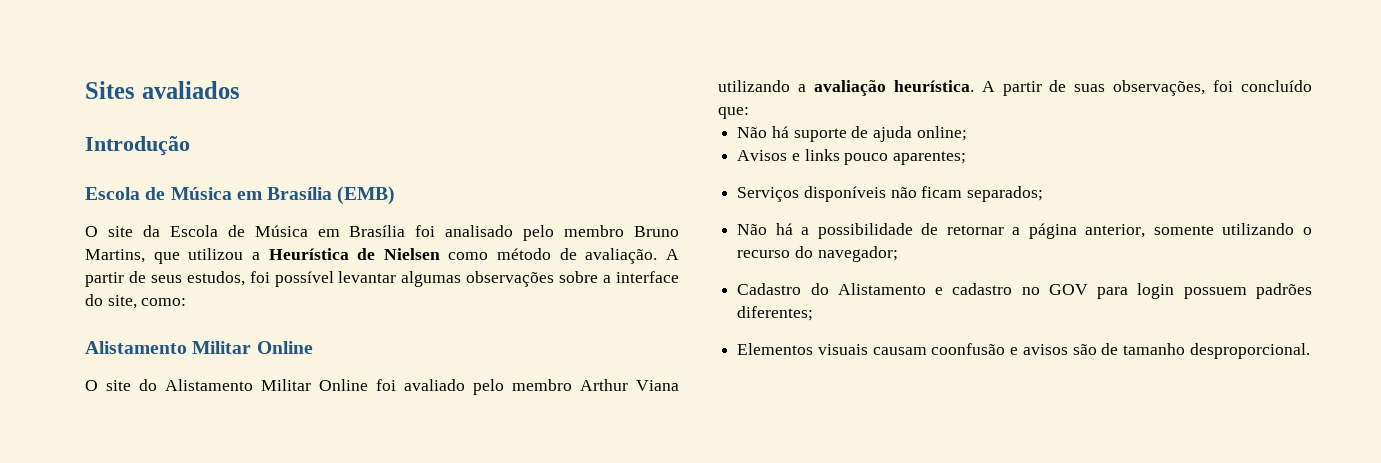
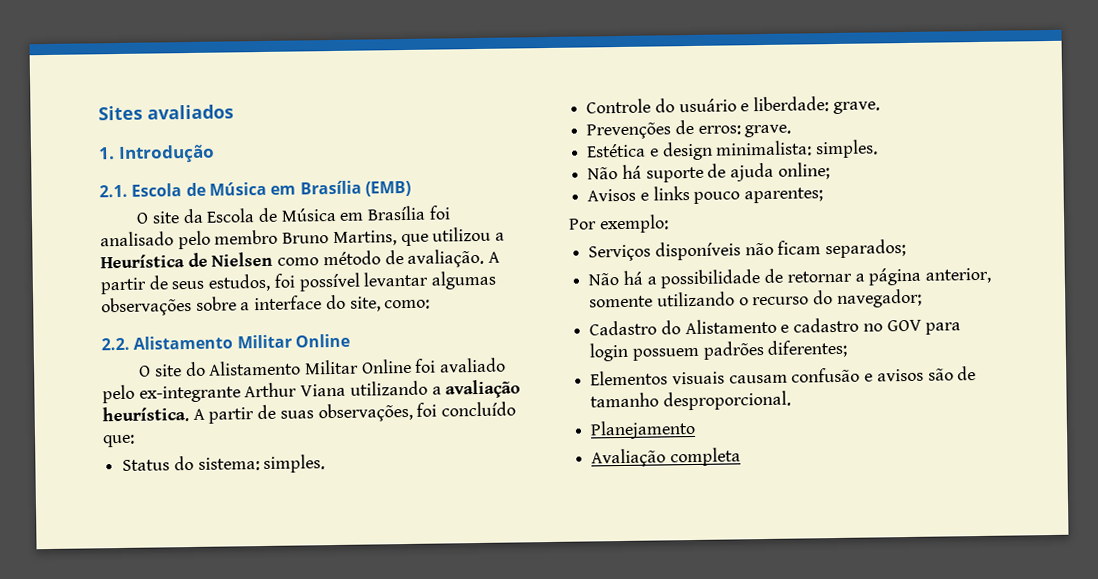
(240, 90) none -> [98,147,115,160] 1.
(190, 146) none -> [99,184,128,198] 2.1.
(187, 302) none -> [101,337,130,351] 2.2.
[512,379,572,391] membro -> [138,385,241,403] ex-integrante
(749, 113) none -> [122,454,326,474] [586,96,880,115] [586,119,792,140] [586,139,879,161] // Status do sistema: simples. // Controle do usuário e liberdade: grave. // Prevenções de erros: grave. // Estética e design minimalista: simples.
(967, 158) none -> [569,214,669,234] // Por exemplo:
[931,343,1006,355] coonfusão -> [791,367,861,383] confusão
(1310, 351) none -> [590,419,697,440] [591,447,741,468] // Planejamento // Avaliação completa

